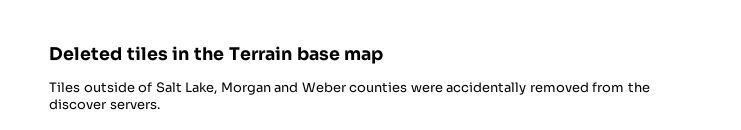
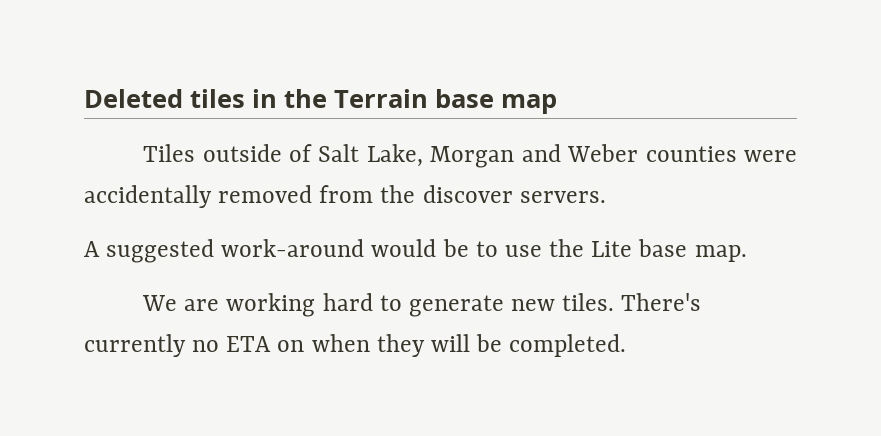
(160, 105) none -> [84,239,747,263] [142,293,702,317] [84,334,627,357] // A suggested work-around would be to use the Lite base map. // We are working hard to generate new tiles. There's currently no ETA on when they will be completed.

